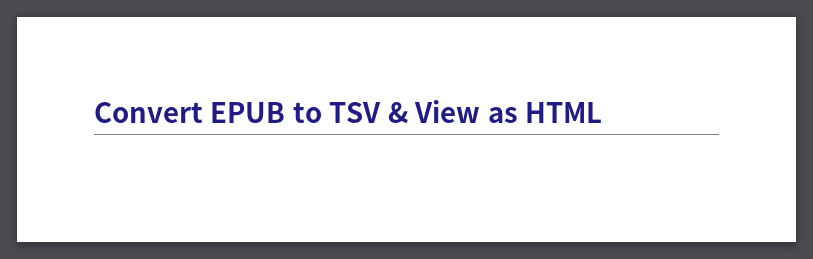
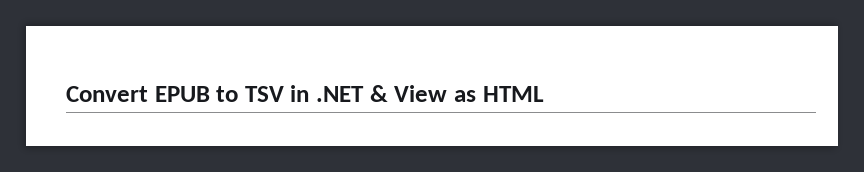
(382, 112) none -> [290,85,365,102] in .NET

